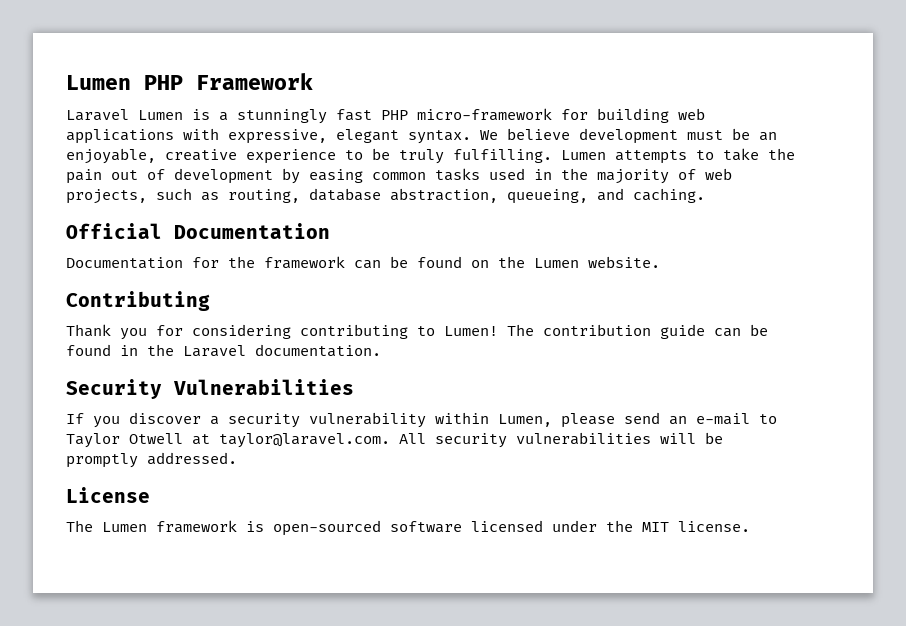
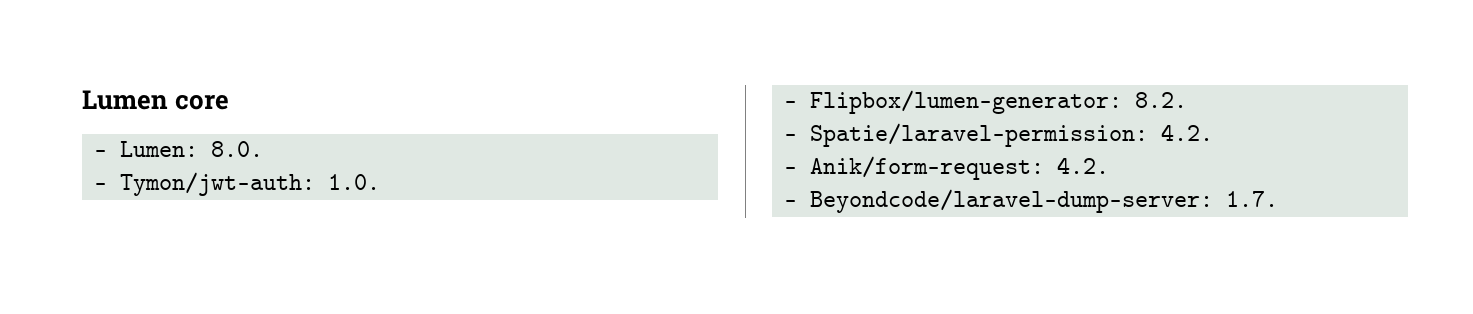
[66,73,313,90] [66,108,705,124] [66,128,777,144] [66,148,795,164] [66,168,732,184] [66,188,705,204] [66,223,330,239] [66,256,660,269] [66,291,210,311] [66,324,768,340] [66,344,381,357] [66,379,354,399] [66,412,777,428] [66,432,723,448] [66,452,237,468] [66,487,150,503] [66,520,750,536] Lumen PHP Framework // Laravel Lumen is a stunningly fast PHP micro-framework for building web applications with expressive, elegant syntax. We believe development must be an enjoyable, creative experience to be truly fulfilling. Lumen attempts to take the pain out of development by easing common tasks used in the majority of web projects, such as routing, database abstraction, queueing, and caching. // Official Documentation // Documentation for the framework can be found on the Lumen website. // Contributing // Thank you for considering contributing to Lumen! The contribution guide can be found in the Laravel documentation. // Security Vulnerabilities // If you discover a security vulnerability within Lumen, please send an e-mail to Taylor Otwell at taylor@laravel.com. All security vulnerabilities will be promptly addressed. // License // The Lumen framework is open-sourced software licensed under the MIT license. -> [82,90,230,110] [94,141,264,157] [94,172,381,196] [784,90,1188,114] [784,123,1214,147] [784,156,1110,180] [784,189,1279,213] Lumen core // - Lumen: 8.0. // - Tymon/jwt-auth: 1.0. // - Flipbox/lumen-generator: 8.2. // - Spatie/laravel-permission: 4.2. // - Anik/form-request: 4.2. // - Beyondcode/laravel-dump-server: 1.7.

